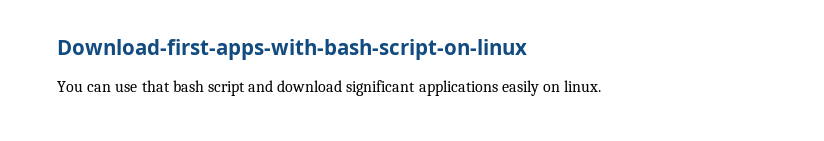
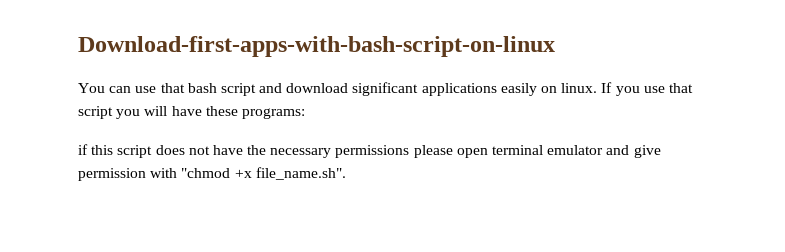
(602, 86) none -> [601,82,693,96] [78,106,305,119] [78,144,661,158] [78,167,346,181] If you use that script you will have these programs: // if this script does not have the necessary permissions please open terminal emulator and give permission with "chmod +x file_name.sh".

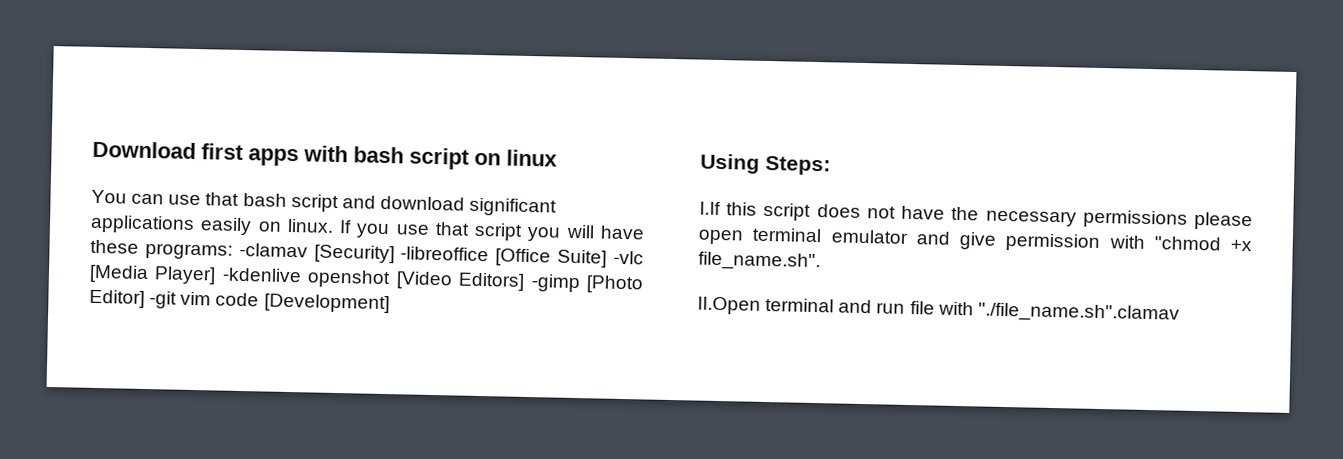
[78,36,555,57] Download-first-apps-with-bash-script-on-linux -> [92,140,558,170] Download first apps with bash script on linux
[78,144,88,155] // if -> [238,242,645,268] [89,264,645,294] [89,289,390,314] [700,153,831,176] [699,201,721,216] -clamav [Security] -libreoffice [Office Suite] -vlc [Media Player] -kdenlive openshot [Video Editors] -gimp [Photo Editor] -git vim code [Development] // Using Steps: // I.If
(346, 173) none -> [697,296,1180,324] // II.Open terminal and run file with "./file_name.sh".clamav

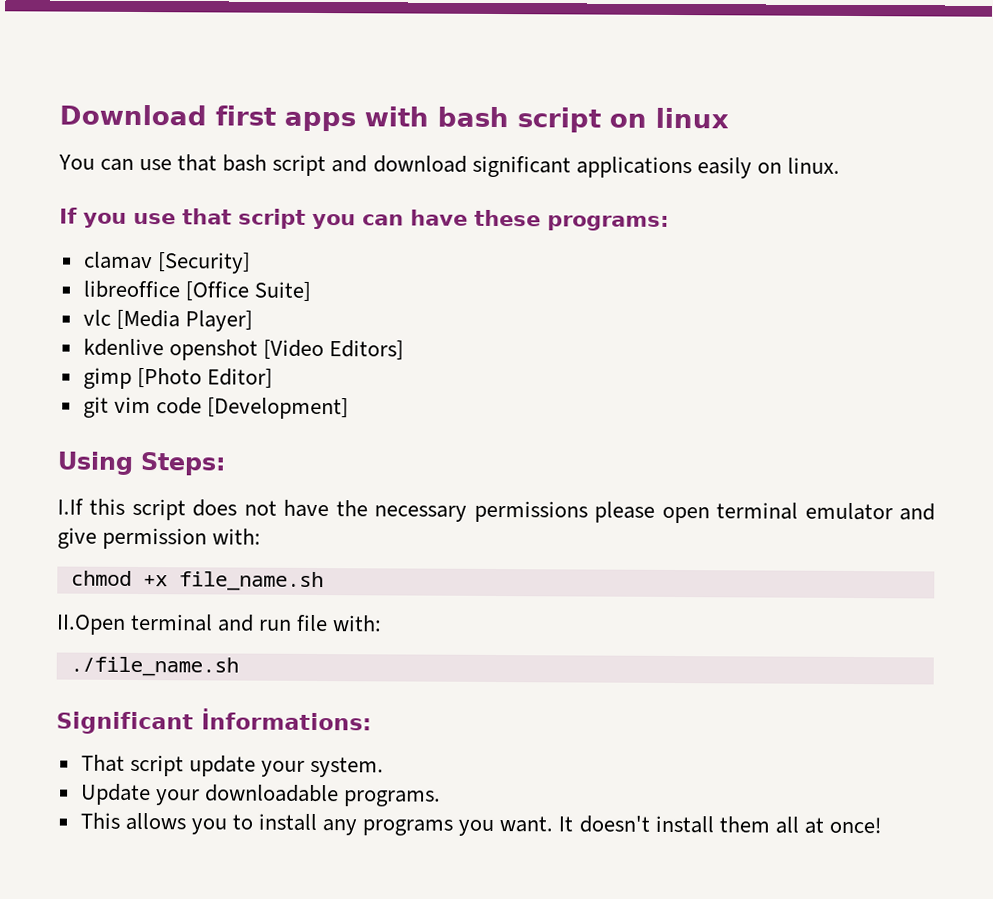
(334, 225) none -> (840, 165) //
[565,224,595,239] will -> [362,214,404,226] can
[238,242,308,258] -clamav -> [83,251,153,270] // clamav
[400,246,490,262] -libreoffice -> [82,280,180,299] // libreoffice
[613,250,645,265] -vlc -> [82,309,111,326] // vlc
[221,267,302,283] -kdenlive -> [82,338,164,357] // kdenlive
[530,274,581,293] -gimp -> [82,367,132,389] // gimp
[149,291,178,309] -git -> [82,396,109,418] // git
[1108,235,1252,252] [698,251,821,272] with "chmod +x file_name.sh". -> [212,528,262,545] [70,570,324,592] with: // chmod +x file_name.sh
[937,301,1180,324] with "./file_name.sh".clamav -> [332,615,383,632] [69,656,239,677] [56,708,372,735] [80,754,385,778] [80,783,441,807] [79,812,882,836] with: // ./file_name.sh // Significant İnformations: // That script update your system. // Update your downloadable programs. // This allows you to install any programs you want. It doesn't install them all at once!

